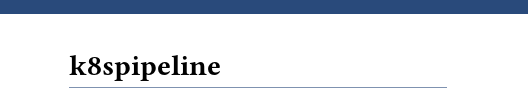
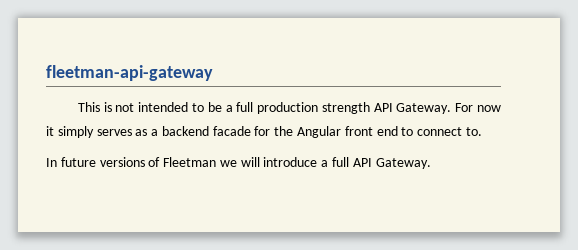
[69,55,221,81] k8spipeline -> [46,65,213,81] [77,102,501,114] [46,126,482,138] [46,157,431,169] fleetman-api-gateway // This is not intended to be a full production strength API Gateway. For now it simply serves as a backend facade for the Angular front end to connect to. // In future versions of Fleetman we will introduce a full API Gateway.

